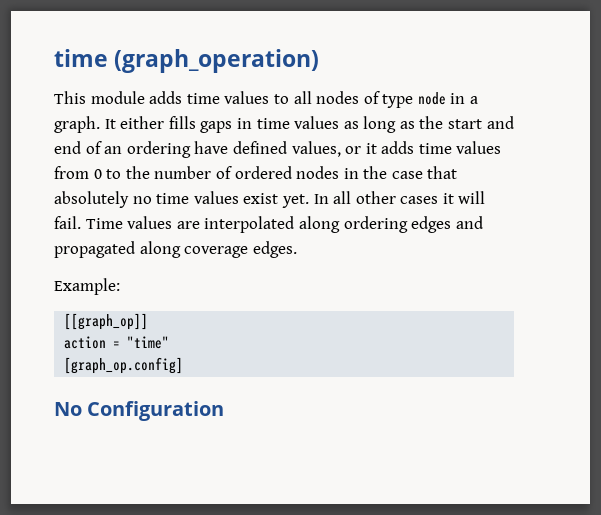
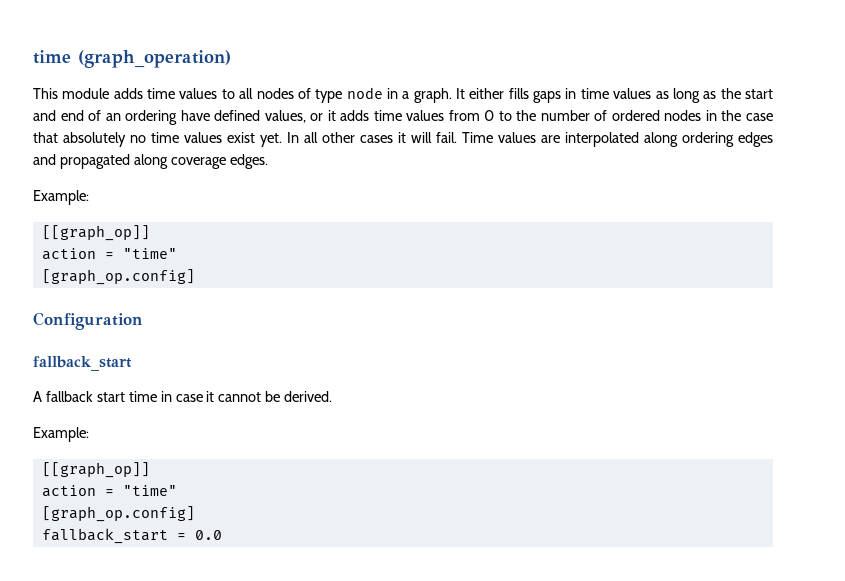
[54,402,82,416] No -> (195, 277) none
(225, 411) none -> [33,356,132,371] [33,391,333,402] [33,427,89,442] [41,462,150,478] [41,485,177,497] [41,506,195,522] [41,528,222,544] // fallback_start // A fallback start time in case it cannot be derived. // Example: // [[graph_op]] // action = "time" // [graph_op.config] // fallback_start = 0.0

